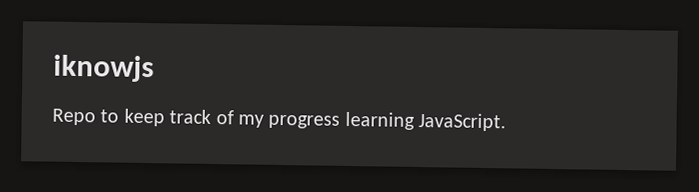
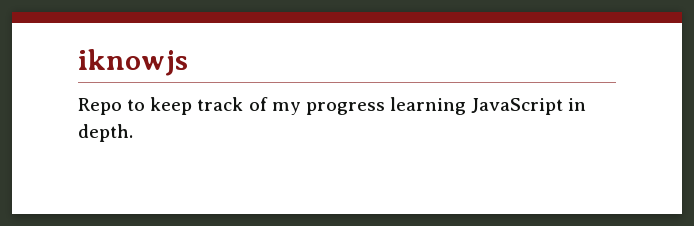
[418,113,507,132] JavaScript. -> [471,98,587,115] [78,124,133,142] JavaScript in depth.

